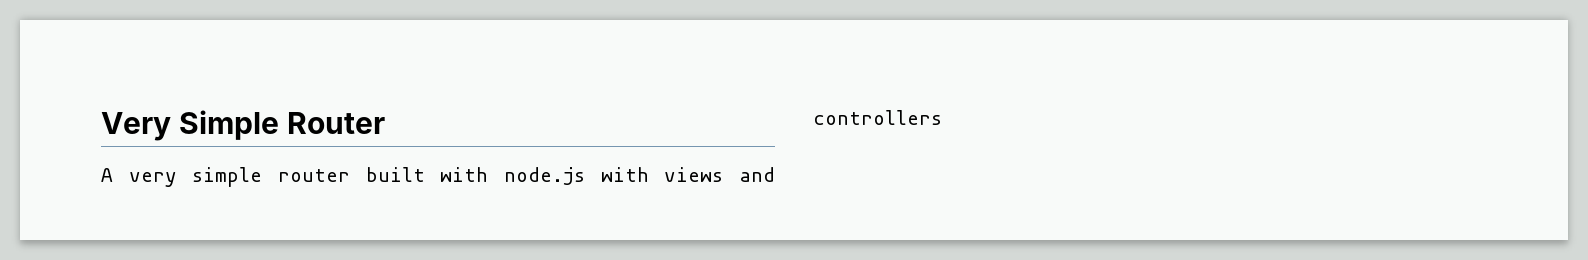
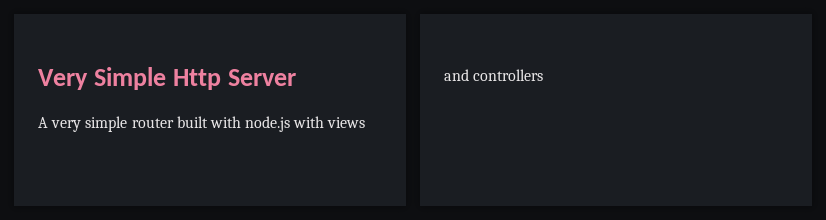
[287,112,386,134] Router -> [172,69,296,90] Http Server

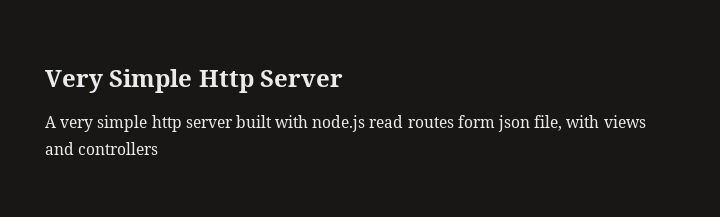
[131,118,174,128] router -> [151,115,233,132] http server
(291, 124) none -> [369,115,563,132] read routes form json file,

